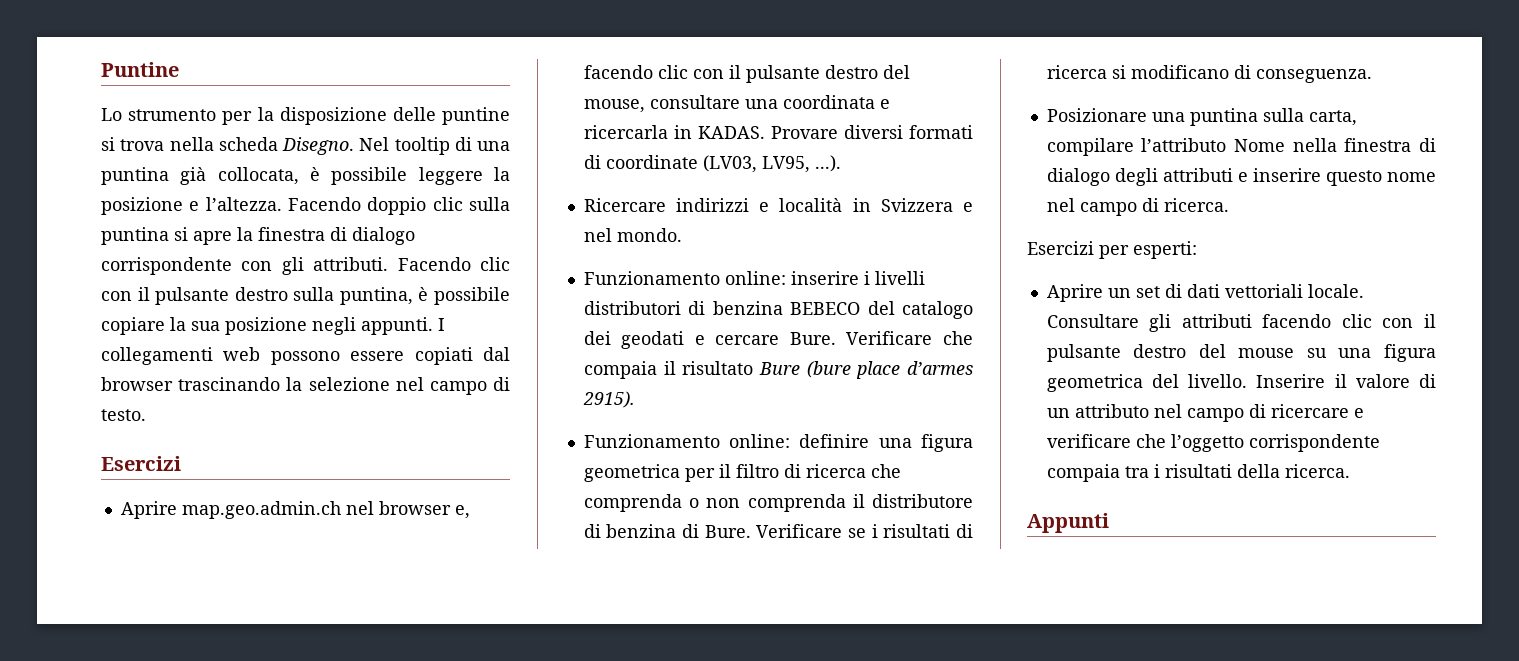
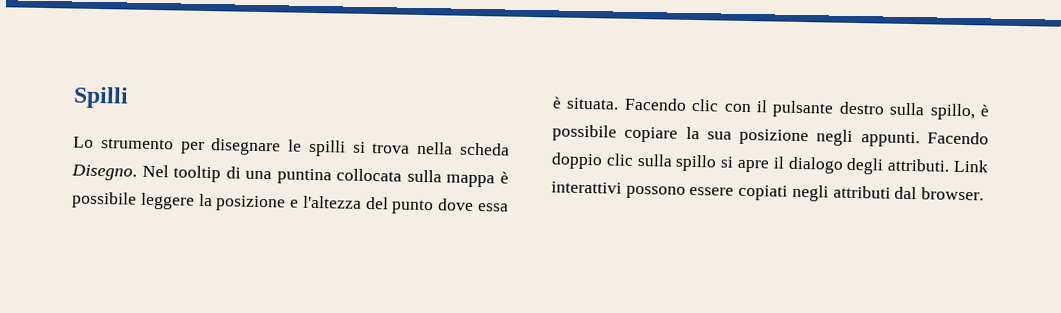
[101,62,179,77] Puntine -> [73,86,129,109] Spilli
[257,107,510,125] la disposizione delle puntine -> [210,138,346,157] disegnare le spilli
[180,167,299,185] già collocata, -> [336,168,496,188] collocata sulla mappa
[205,197,510,215] [101,227,415,245] [101,257,389,275] l’altezza. Facendo doppio clic sulla puntina si apre la finestra di dialogo corrispondente con gli attributi. -> [302,195,509,215] [552,96,620,110] l'altezza del punto dove essa è situata.
[339,287,413,305] puntina, -> [929,103,976,121] spillo,
[438,318,445,331] [101,347,510,365] [101,377,511,395] [101,409,146,421] [101,456,181,471] [120,501,470,519] [583,65,910,83] [583,95,890,113] [583,125,973,139] [583,155,841,173] [583,198,973,212] [583,228,682,242] [583,271,925,285] [583,301,973,319] [583,331,973,349] [583,361,973,379] [582,391,635,408] [583,434,973,452] [583,464,901,482] [583,494,973,512] [583,524,973,538] [1046,65,1372,83] [1046,108,1357,126] [1046,138,1436,156] [1046,168,1436,186] [1046,198,1229,216] [1027,241,1197,259] [1046,284,1364,302] [1046,314,1436,332] [1046,344,1436,362] [1046,374,1436,392] [1046,404,1364,422] [1046,434,1380,452] [1046,464,1350,482] [1027,513,1109,533] I collegamenti web possono essere copiati dal browser trascinando la selezione nel campo di testo. // Esercizi // Aprire map.geo.admin.ch nel browser e, facendo clic con il pulsante destro del mouse, consultare una coordinata e ricercarla in KADAS. Provare diversi formati di coordinate (LV03, LV95, ...). // Ricercare indirizzi e località in Svizzera e nel mondo. // Funzionamento online: inserire i livelli distributori di benzina BEBECO del catalogo dei geodati e cercare Bure. Verificare che compaia il risultato Bure (bure place d’armes 2915). // Funzionamento online: definire una figura geometrica per il filtro di ricerca che comprenda o non comprenda il distributore di benzina di Bure. Verificare se i risultati di ricerca si modificano di conseguenza. // Posizionare una puntina sulla carta, compilare l’attributo Nome nella finestra di dialogo degli attributi e inserire questo nome nel campo di ricerca. // Esercizi per esperti: // Aprire un set di dati vettoriali locale. Consultare gli attributi facendo clic con il pulsante destro del mouse su una figura geometrica del livello. Inserire il valore di un attributo nel campo di ricercare e verificare che l’oggetto corrispondente compaia tra i risultati della ricerca. // Appunti -> [927,131,989,145] [551,152,989,175] [551,181,985,202] Facendo doppio clic sulla spillo si apre il dialogo degli attributi. Link interattivi possono essere copiati negli attributi dal browser.

